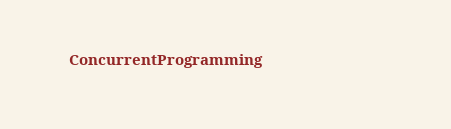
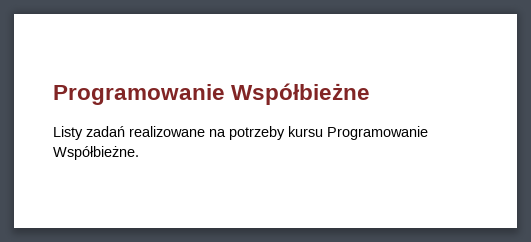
[69,54,263,68] ConcurrentProgramming -> [53,83,371,105] [53,126,428,140] [53,146,139,160] Programowanie Współbieżne // Listy zadań realizowane na potrzeby kursu Programowanie Współbieżne.

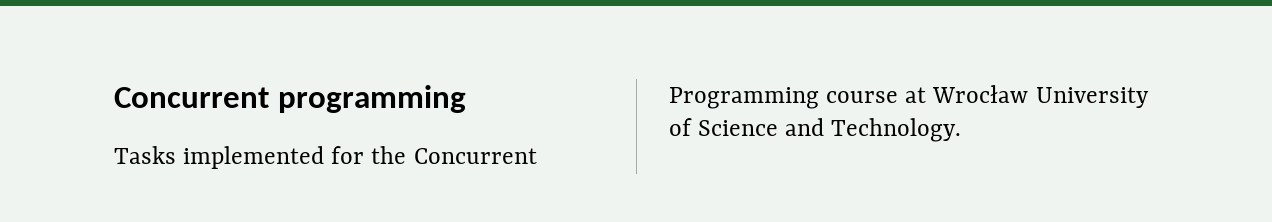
[53,83,371,105] [53,126,428,140] [53,146,139,160] Programowanie Współbieżne // Listy zadań realizowane na potrzeby kursu Programowanie Współbieżne. -> [114,85,466,113] [114,146,537,169] [669,85,1149,109] [669,118,962,142] Concurrent programming // Tasks implemented for the Concurrent Programming course at Wrocław University of Science and Technology.

